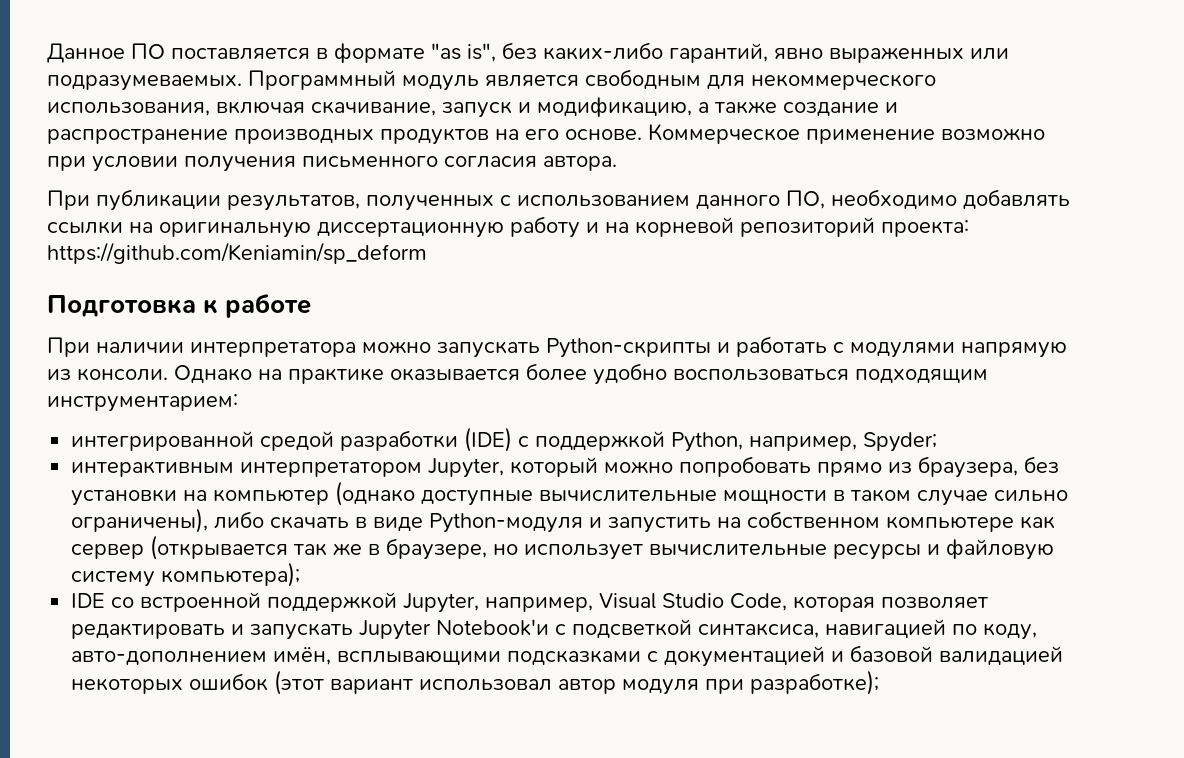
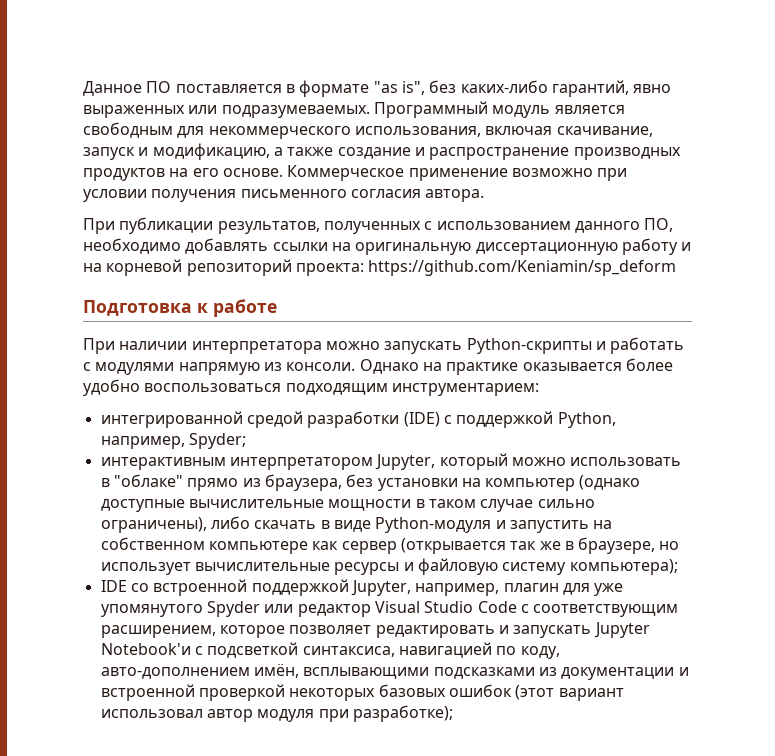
[679,456,812,477] попробовать -> [570,457,682,466] [100,474,183,487] использовать в "облаке"
[599,593,876,612] Visual Studio Code, которая -> [503,583,624,596] [100,601,679,617] [100,625,285,638] плагин для уже упомянутого Spyder или редактор Visual Studio Code с соответствующим расширением, которое
[647,645,1064,667] [71,678,184,694] с документацией и базовой валидацией некоторых -> [538,667,689,680] [100,684,446,701] из документации и встроенной проверкой некоторых базовых

